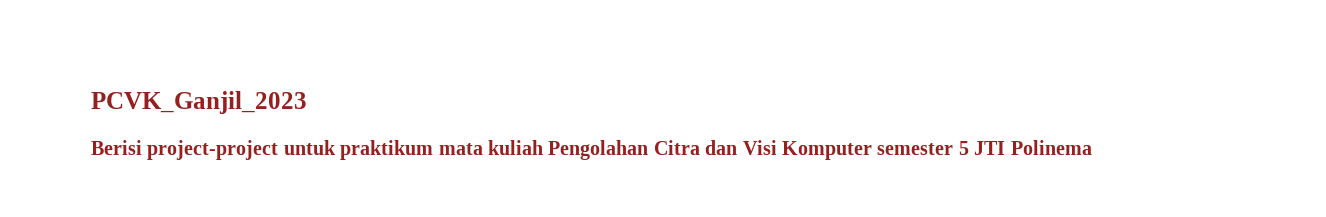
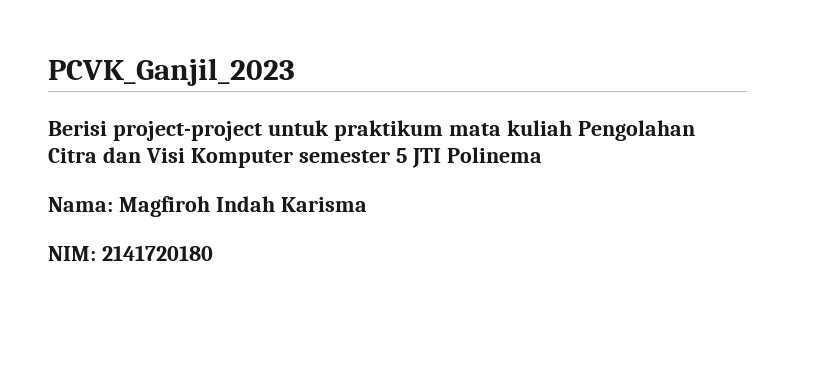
(1092, 147) none -> [48,196,367,217] [48,245,213,261] // Nama: Magfiroh Indah Karisma // NIM: 2141720180

